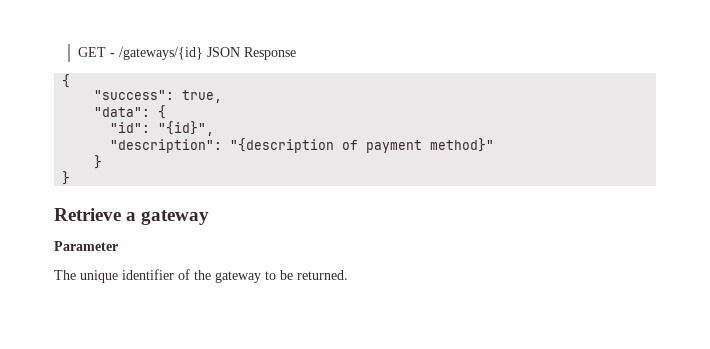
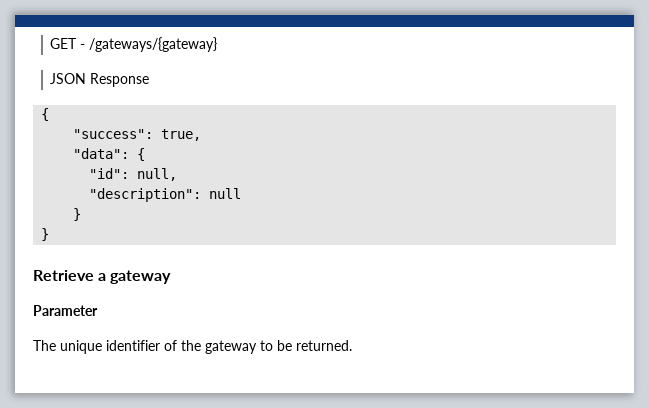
[118,47,203,60] /gateways/{id} -> [89,37,218,52] /gateways/{gateway} //
[158,121,215,136] "{id}", -> [137,168,178,181] null,
[230,138,495,153] "{description of payment method}" -> [209,188,242,199] null

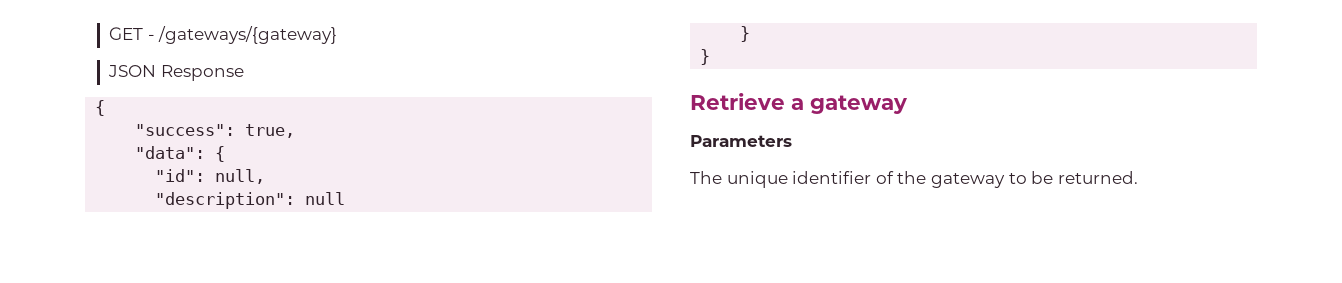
[33,305,98,316] Parameter -> [690,135,792,147] Parameters

